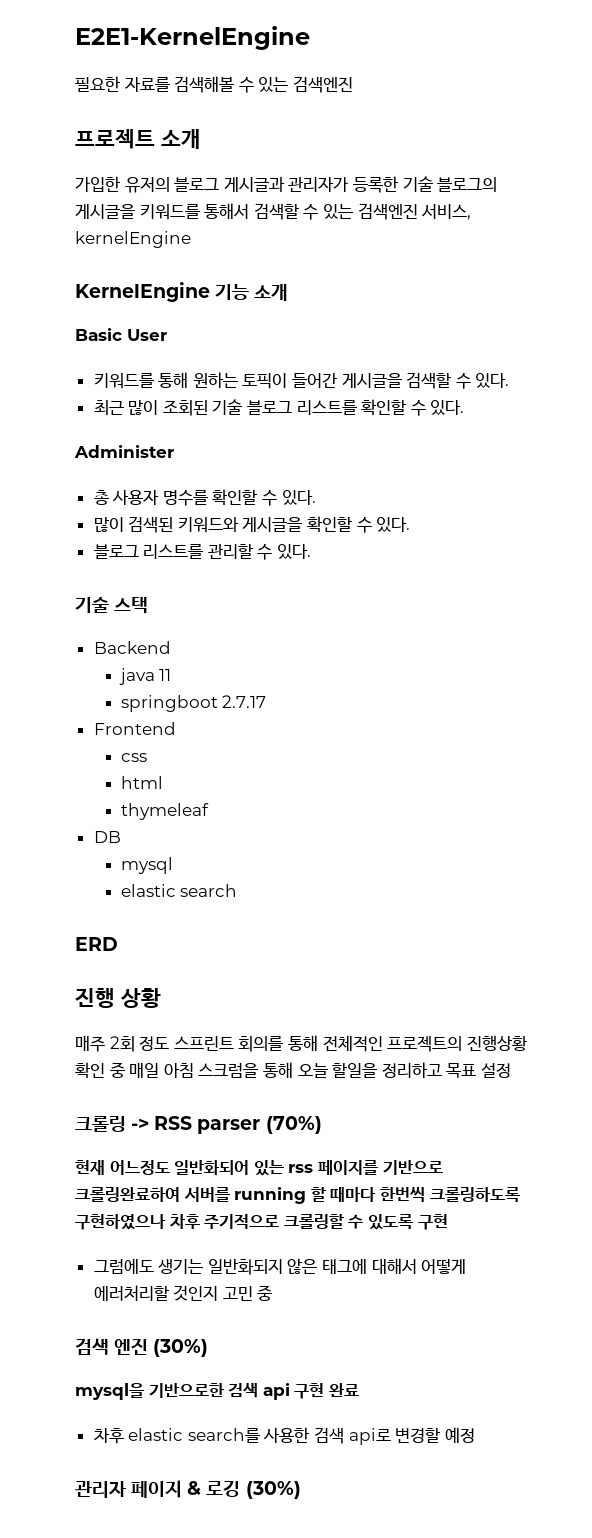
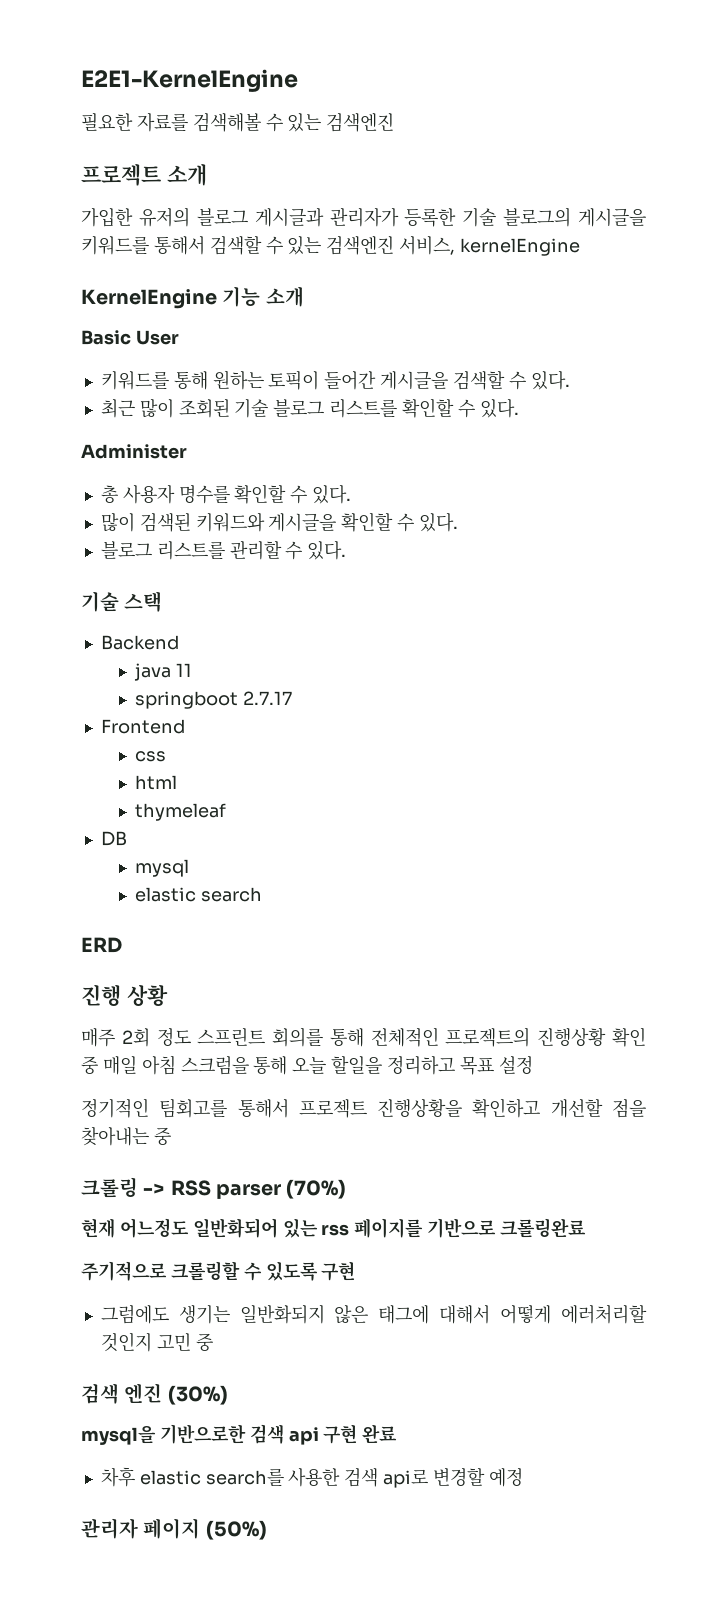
(511, 1070) none -> [81,1098,646,1118] [81,1126,171,1146] // 정기적인 팀회고를 통해서 프로젝트 진행상황을 확인하고 개선할 점을 찾아내는 중
[75,1187,521,1204] [75,1214,200,1230] 크롤링완료하여 서버를 running 할 때마다 한번씩 크롤링하도록 구현하였으나 차후 -> [500,1218,587,1238] 크롤링완료 //
[187,1480,301,1499] & 로깅 (30%) -> [205,1520,267,1540] (50%)

